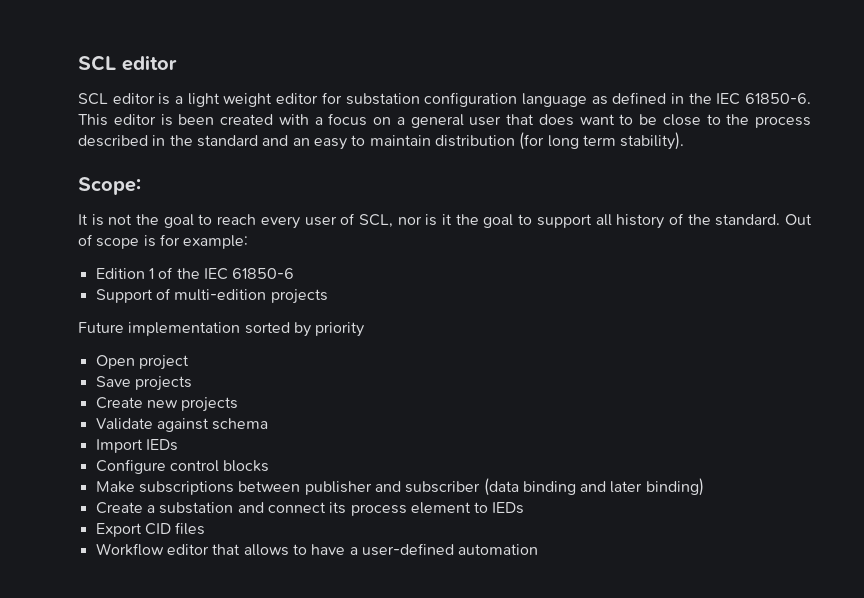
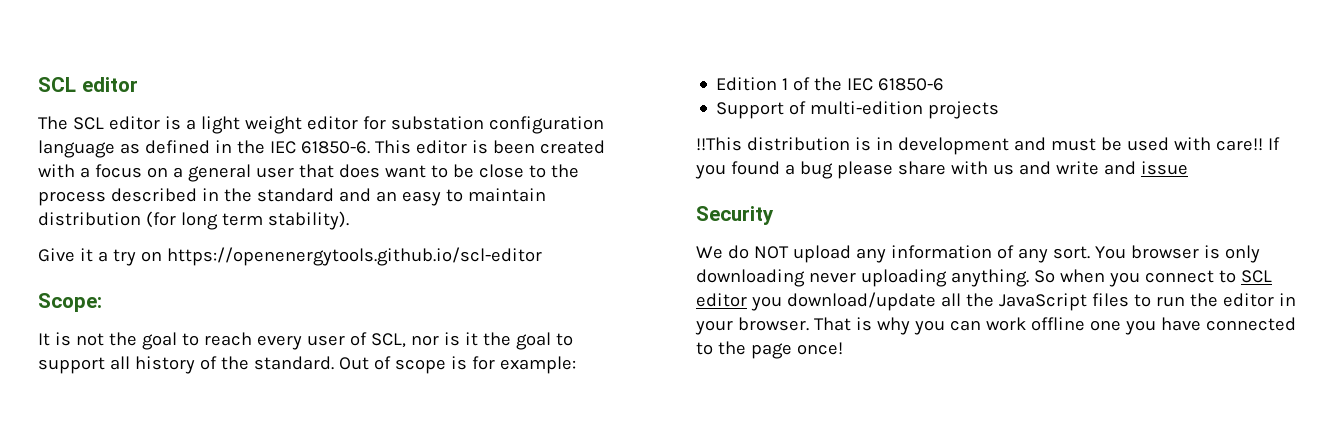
(177, 63) none -> [38,116,68,130] The
(685, 141) none -> [38,247,542,266] // Give it a try on https://openenergytools.github.io/scl-editor
[78,322,365,337] [95,355,189,370] [95,376,192,391] [95,397,239,412] [95,418,269,432] [95,439,178,453] [95,459,270,474] [95,478,704,496] [95,502,525,516] [95,522,206,537] [95,543,539,556] Future implementation sorted by priority // Open project // Save projects // Create new projects // Validate against schema // Import IEDs // Configure control blocks // Make subscriptions between publisher and subscriber (data binding and later binding) // Create a substation and connect its process element to IEDs // Export CID files // Workflow editor that allows to have a user-defined automation -> [696,137,1280,155] [695,161,1188,179] [696,206,774,225] [696,245,1260,263] [696,269,1272,287] [696,292,1296,311] [695,317,1296,335] [696,341,843,359] !!This distribution is in development and must be used with care!! If you found a bug please share with us and write and issue // Security // We do NOT upload any information of any sort. You browser is only downloading never uploading anything. So when you connect to SCL editor you download/update all the JavaScript files to run the editor in your browser. That is why you can work offline one you have connected to the page once!

